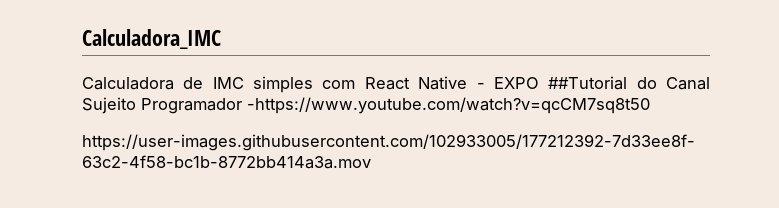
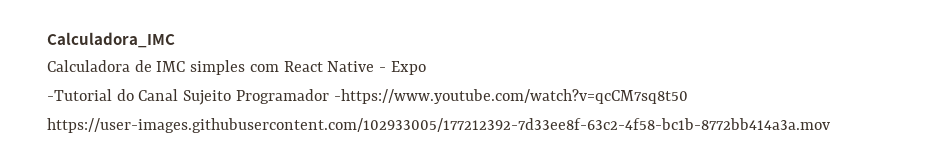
[493,76,628,90] EXPO ##Tutorial -> [390,61,426,75] [47,89,112,101] Expo // -Tutorial

